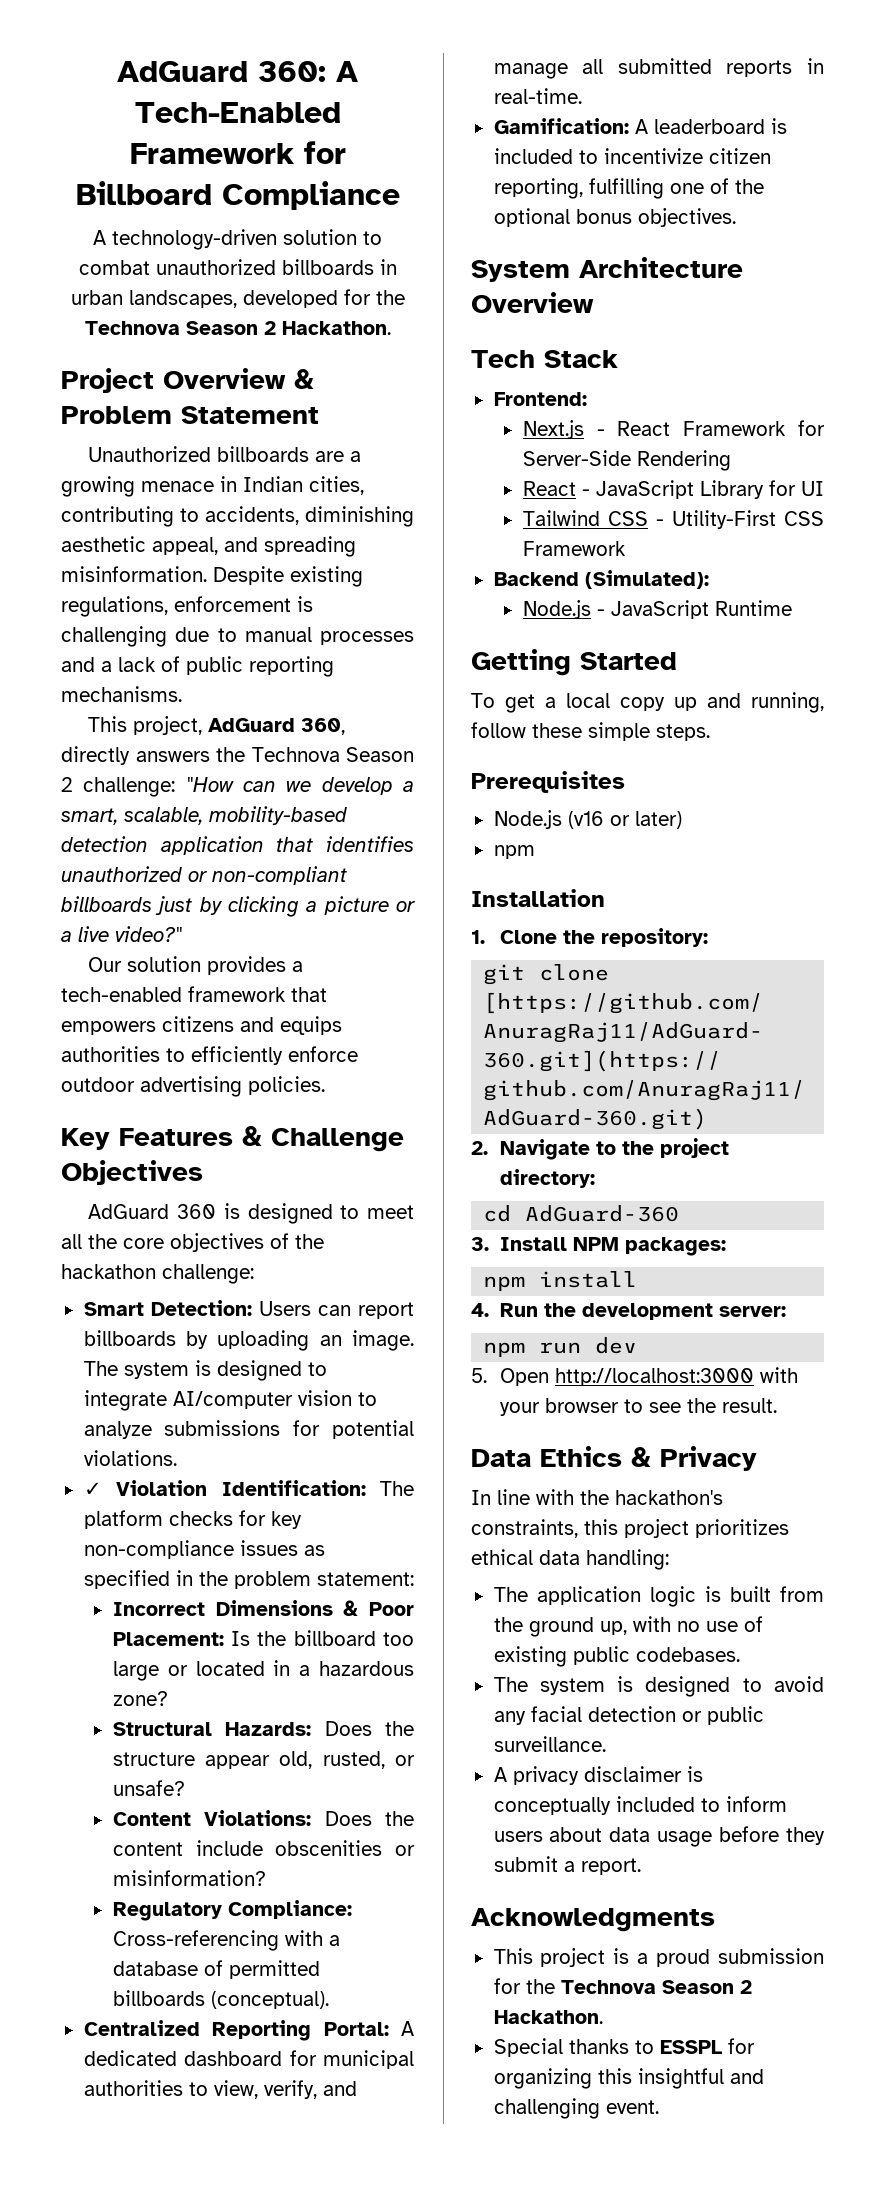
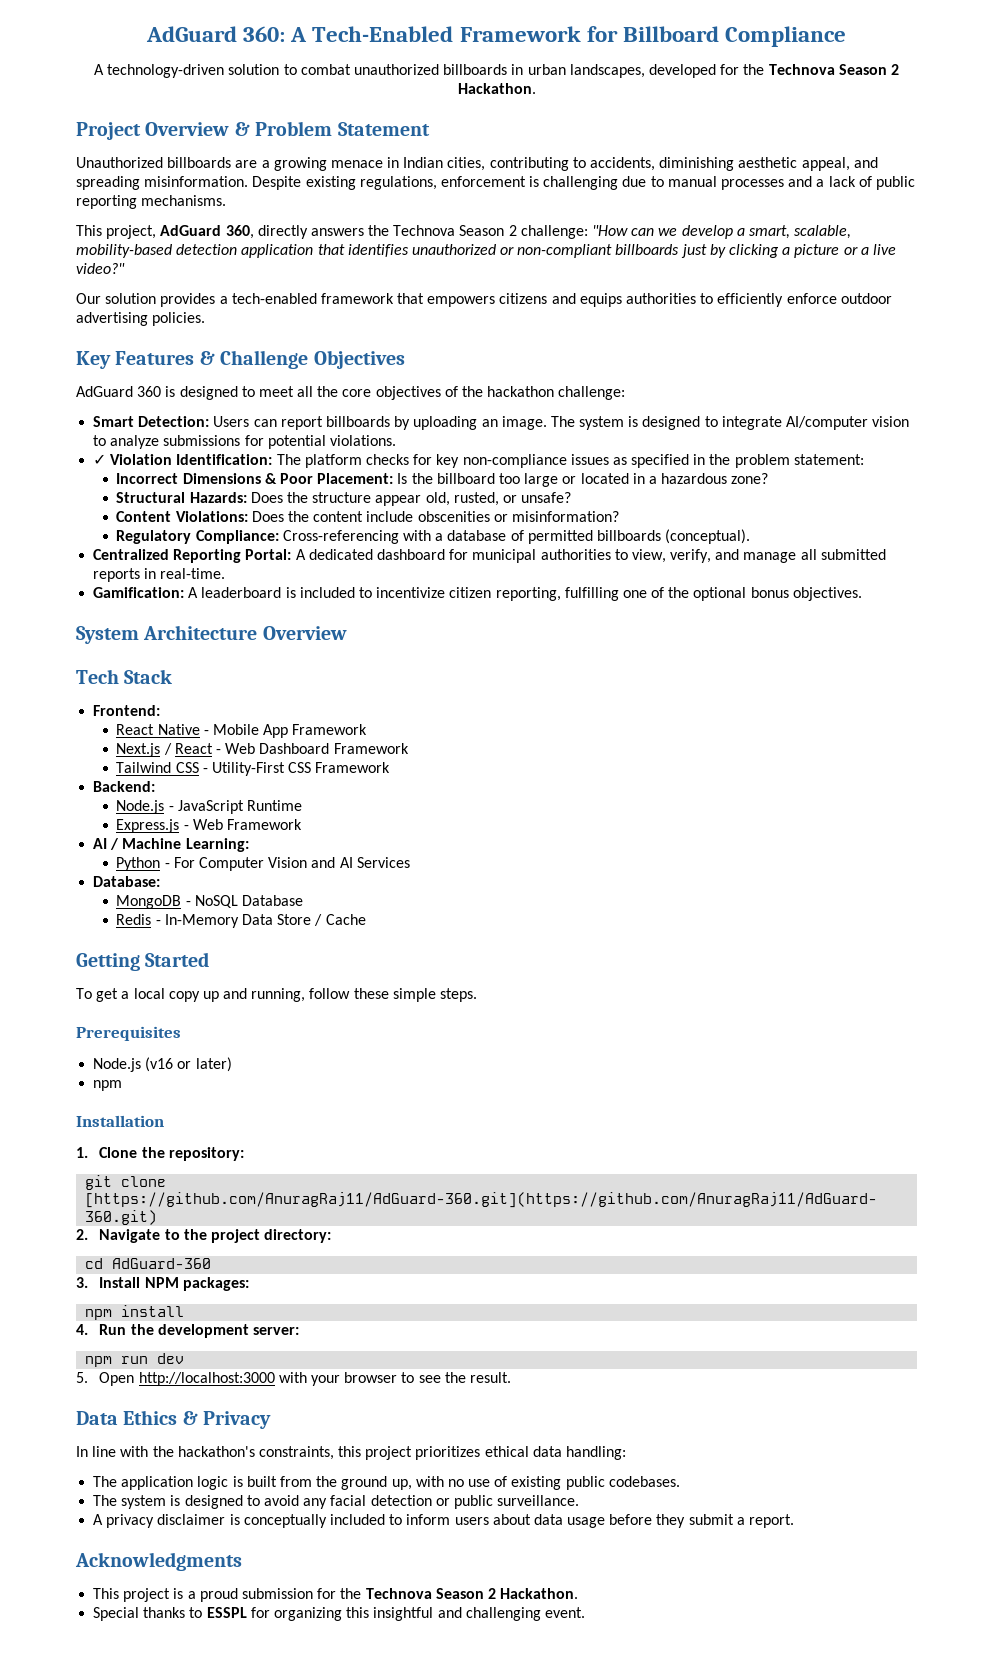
[522,420,825,439] [522,450,731,471] [522,480,824,499] Next.js - React Framework for Server-Side Rendering // React - JavaScript Library for UI -> [116,724,368,738] [116,743,409,757] React Native - Mobile App Framework // Next.js / React - Web Dashboard Framework
[493,570,709,589] Backend (Simulated): -> [93,781,156,792] Backend:
(792, 608) none -> [116,819,303,833] [93,838,249,852] [116,857,410,871] [93,876,161,887] [116,895,304,909] [116,914,366,928] // Express.js - Web Framework // AI / Machine Learning: // Python - For Computer Vision and AI Services // Database: // MongoDB - NoSQL Database // Redis - In-Memory Data Store / Cache

